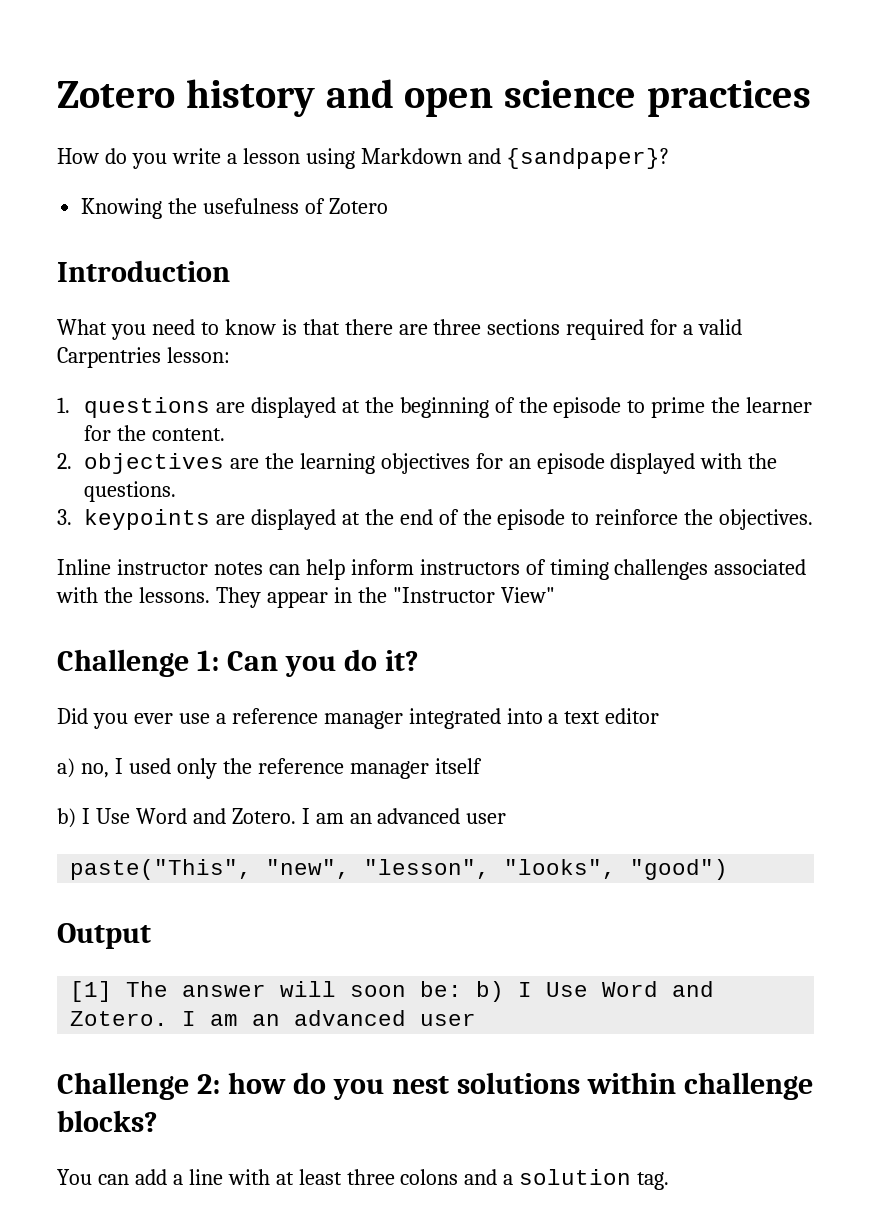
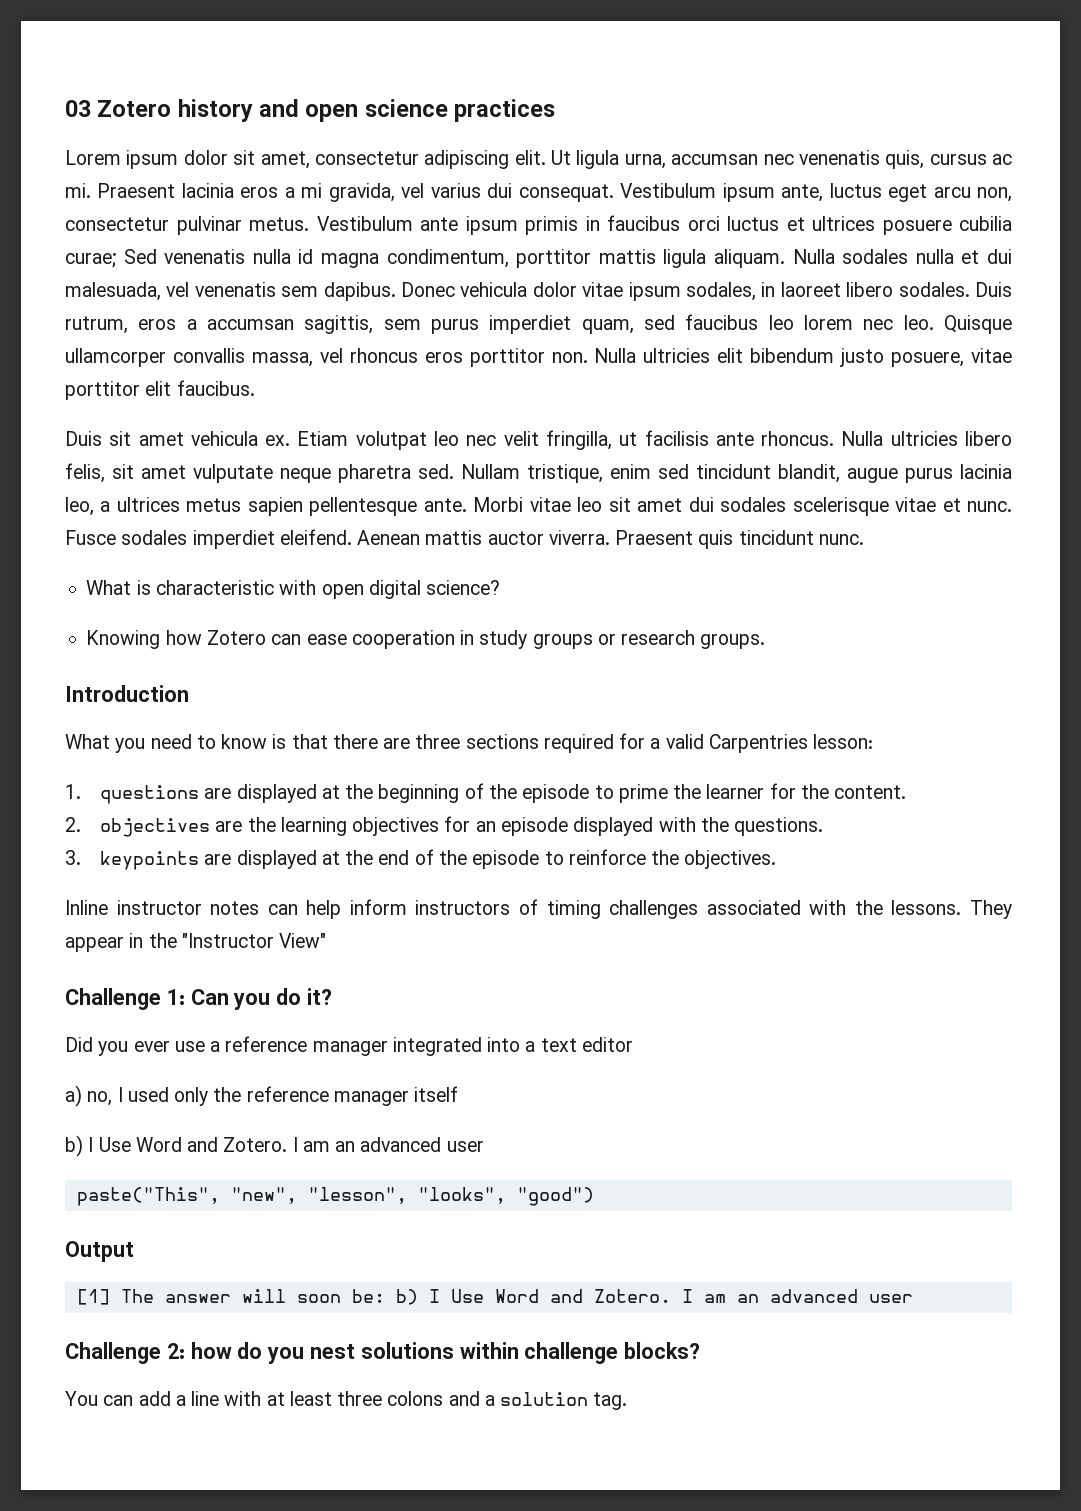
(57, 94) none -> [65,100,91,117] 03
[57,148,670,169] [81,198,388,219] How do you write a lesson using Markdown and {sandpaper}? // Knowing the usefulness of Zotero -> [65,150,1012,169] [65,183,1013,202] [65,215,1012,235] [65,249,1013,268] [65,282,1012,301] [65,314,1013,334] [65,348,1013,367] [65,380,255,400] [65,430,1012,450] [65,463,1012,483] [65,497,1013,516] [65,529,864,549] [86,580,501,599] [86,630,766,649] Lorem ipsum dolor sit amet, consectetur adipiscing elit. Ut ligula urna, accumsan nec venenatis quis, cursus ac mi. Praesent lacinia eros a mi gravida, vel varius dui consequat. Vestibulum ipsum ante, luctus eget arcu non, consectetur pulvinar metus. Vestibulum ante ipsum primis in faucibus orci luctus et ultrices posuere cubilia curae; Sed venenatis nulla id magna condimentum, porttitor mattis ligula aliquam. Nulla sodales nulla et dui malesuada, vel venenatis sem dapibus. Donec vehicula dolor vitae ipsum sodales, in laoreet libero sodales. Duis rutrum, eros a accumsan sagittis, sem purus imperdiet quam, sed faucibus leo lorem nec leo. Quisque ullamcorper convallis massa, vel rhoncus eros porttitor non. Nulla ultricies elit bibendum justo posuere, vitae porttitor elit faucibus. // Duis sit amet vehicula ex. Etiam volutpat leo nec velit fringilla, ut facilisis ante rhoncus. Nulla ultricies libero felis, sit amet vulputate neque pharetra sed. Nullam tristique, enim sed tincidunt blandit, augue purus lacinia leo, a ultrices metus sapien pellentesque ante. Morbi vitae leo sit amet dui sodales scelerisque vitae et nunc. Fusce sodales imperdiet eleifend. Aenean mattis auctor viverra. Praesent quis tincidunt nunc. // What is characteristic with open digital science? // Knowing how Zotero can ease cooperation in study groups or research groups.

